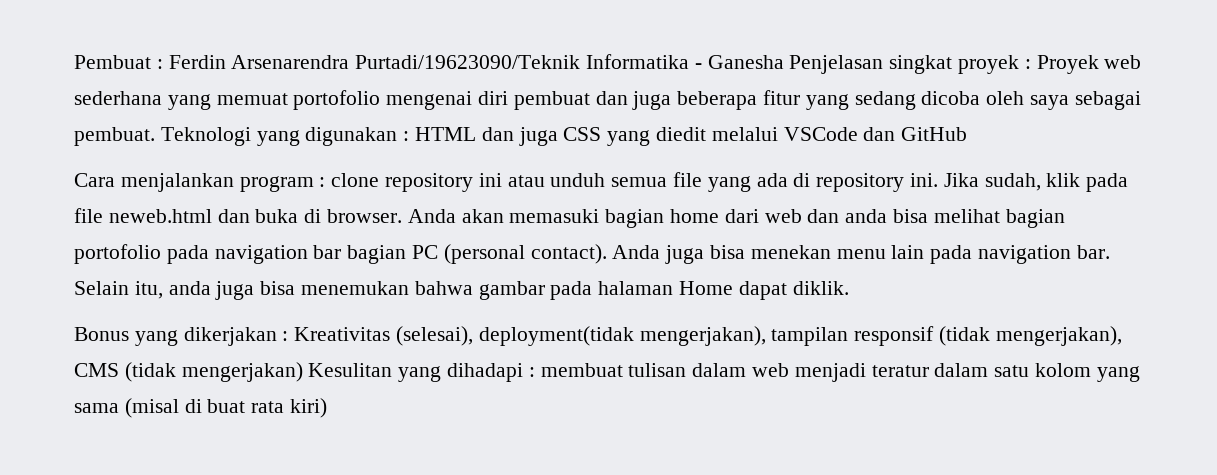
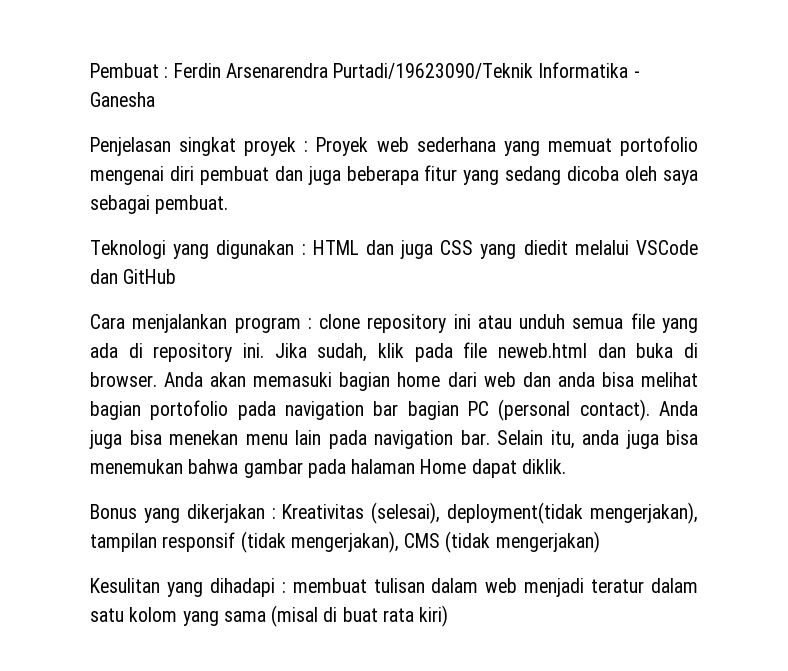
(784, 62) none -> (155, 99) //
(155, 136) none -> (229, 204) //
(303, 372) none -> (600, 542) //

